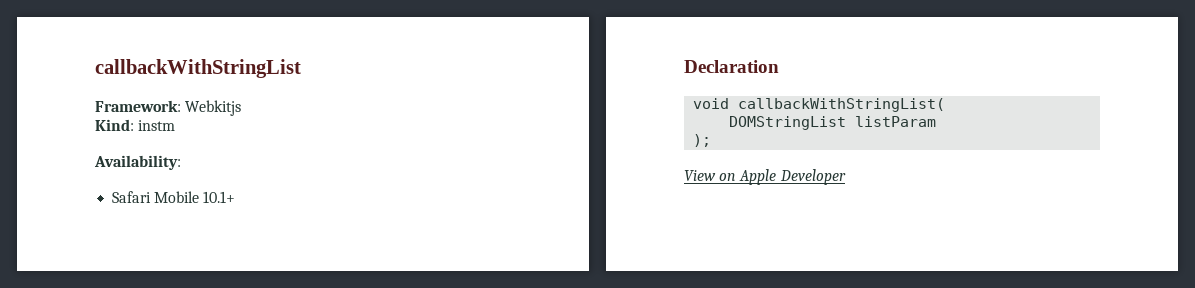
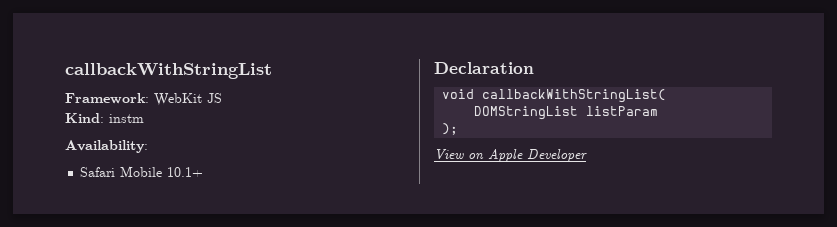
[185,100,242,116] Webkitjs -> [154,93,222,106] WebKit JS

